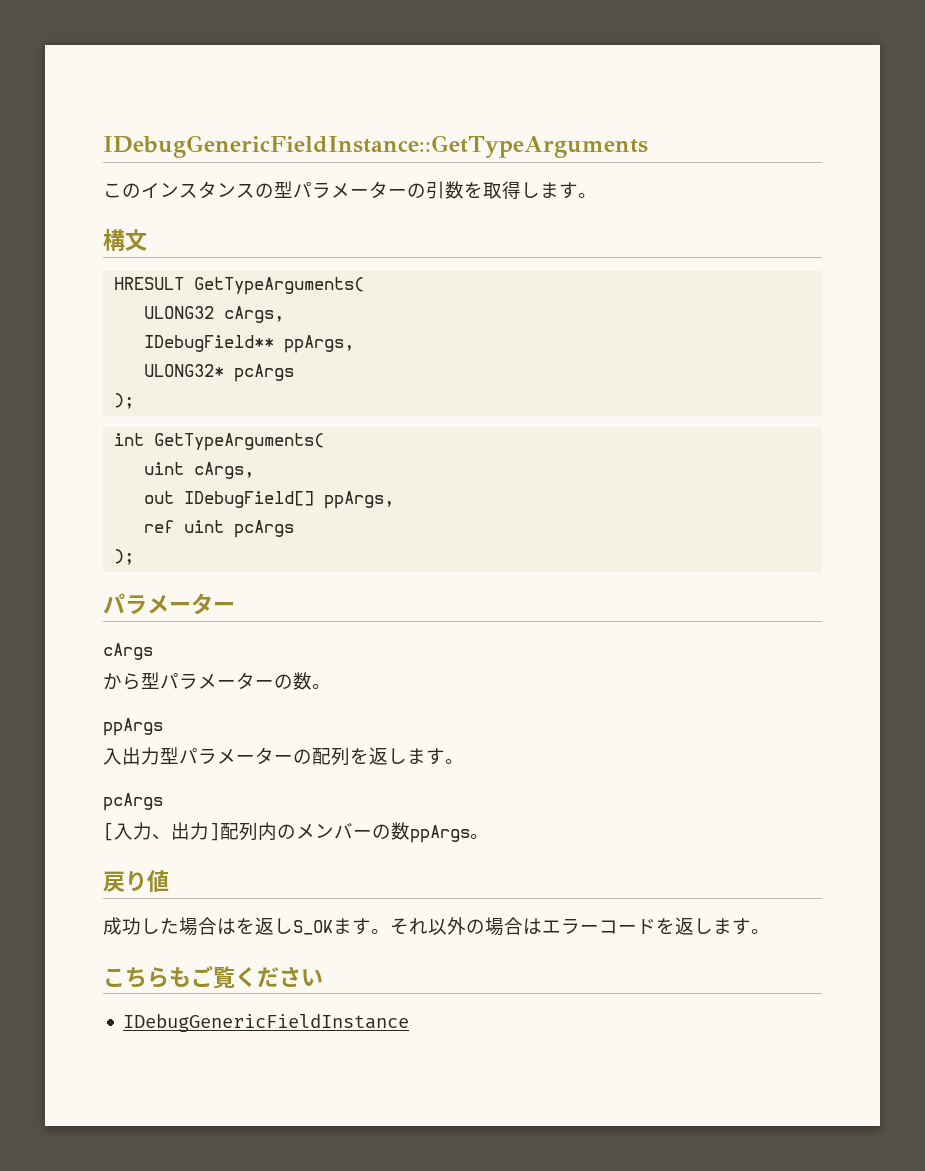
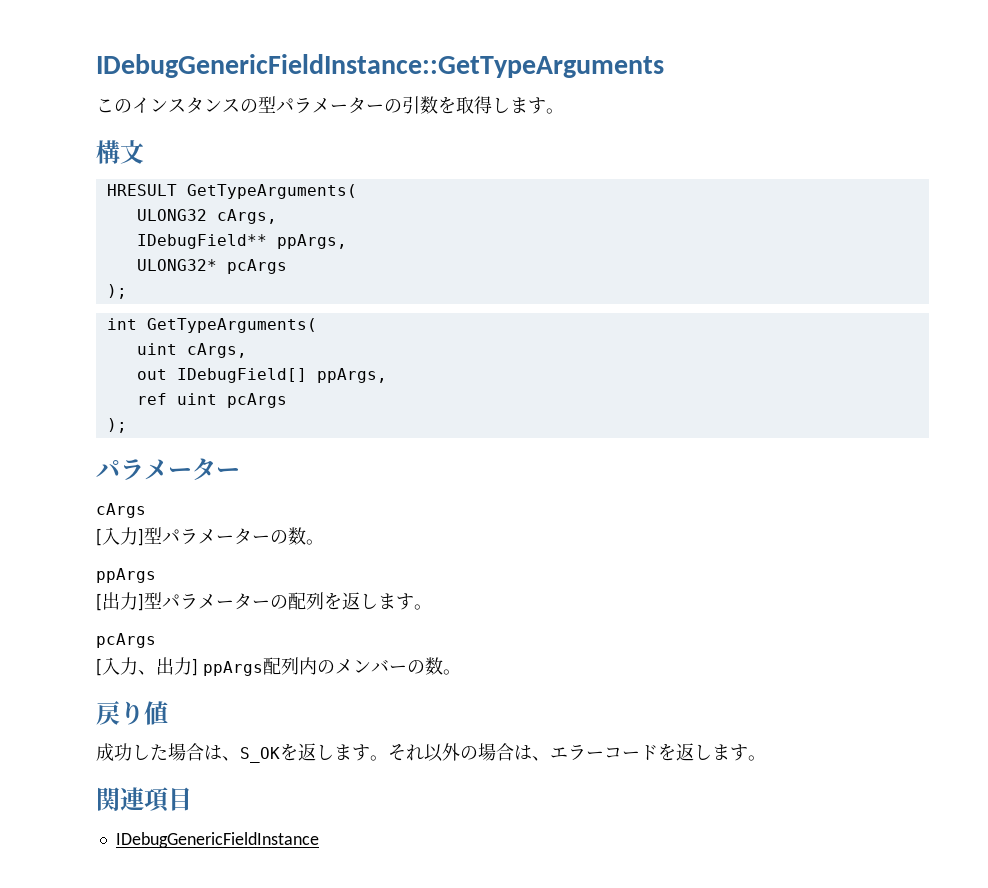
[103,673,141,690] から -> [96,527,144,546] [入力]
[103,747,160,765] 入出力 -> [96,592,144,611] [出力]
(220, 831) none -> [202,661,263,676] ppArgs
[410,825,470,843] ppArgs -> (443, 666) none
[236,917,333,935] を返しS_OK -> [222,743,334,763] 、S_OKを返し
(542, 926) none -> [532,756,550,761] 、
[103,965,323,989] こちらもご覧ください -> [96,787,192,812] 関連項目

